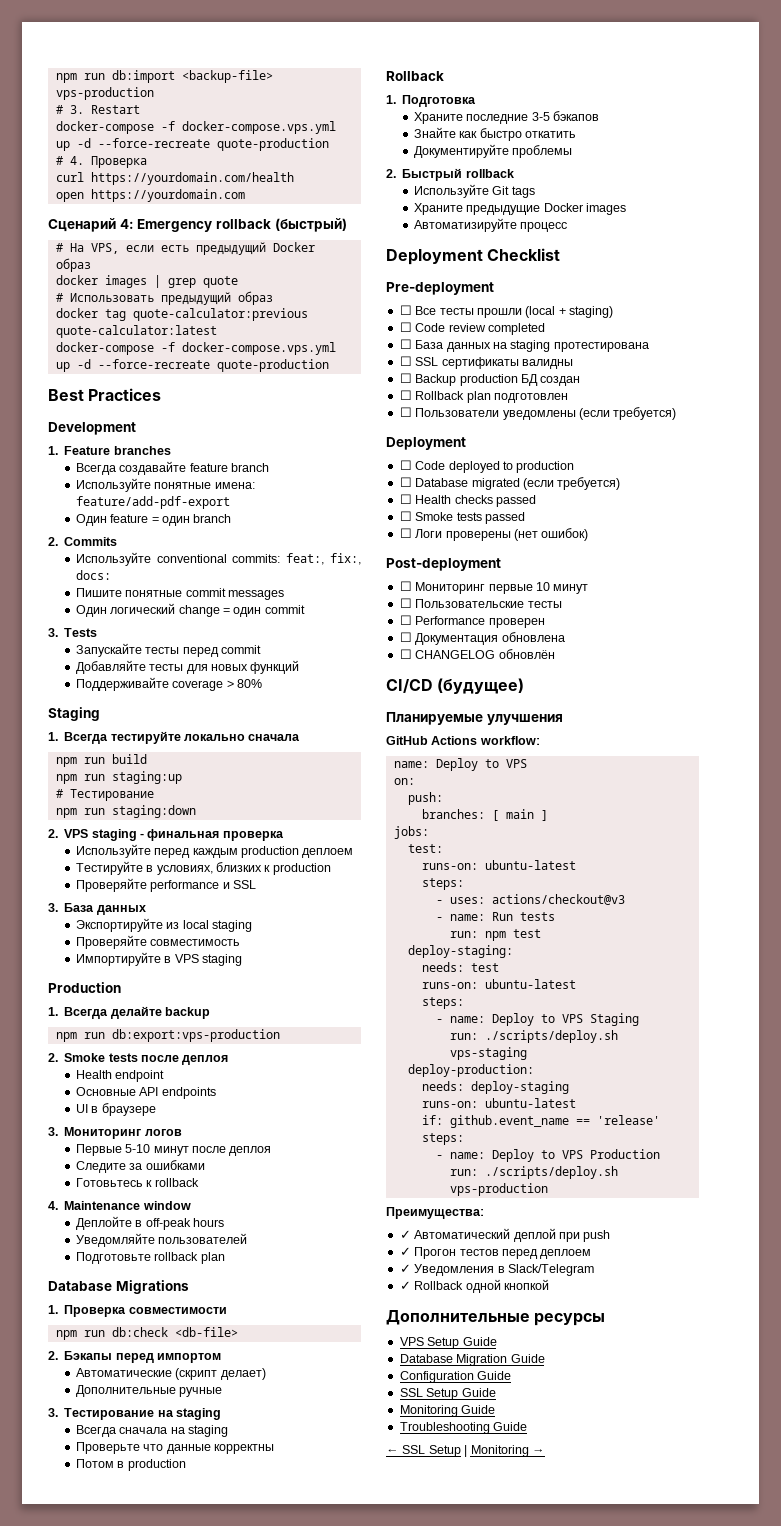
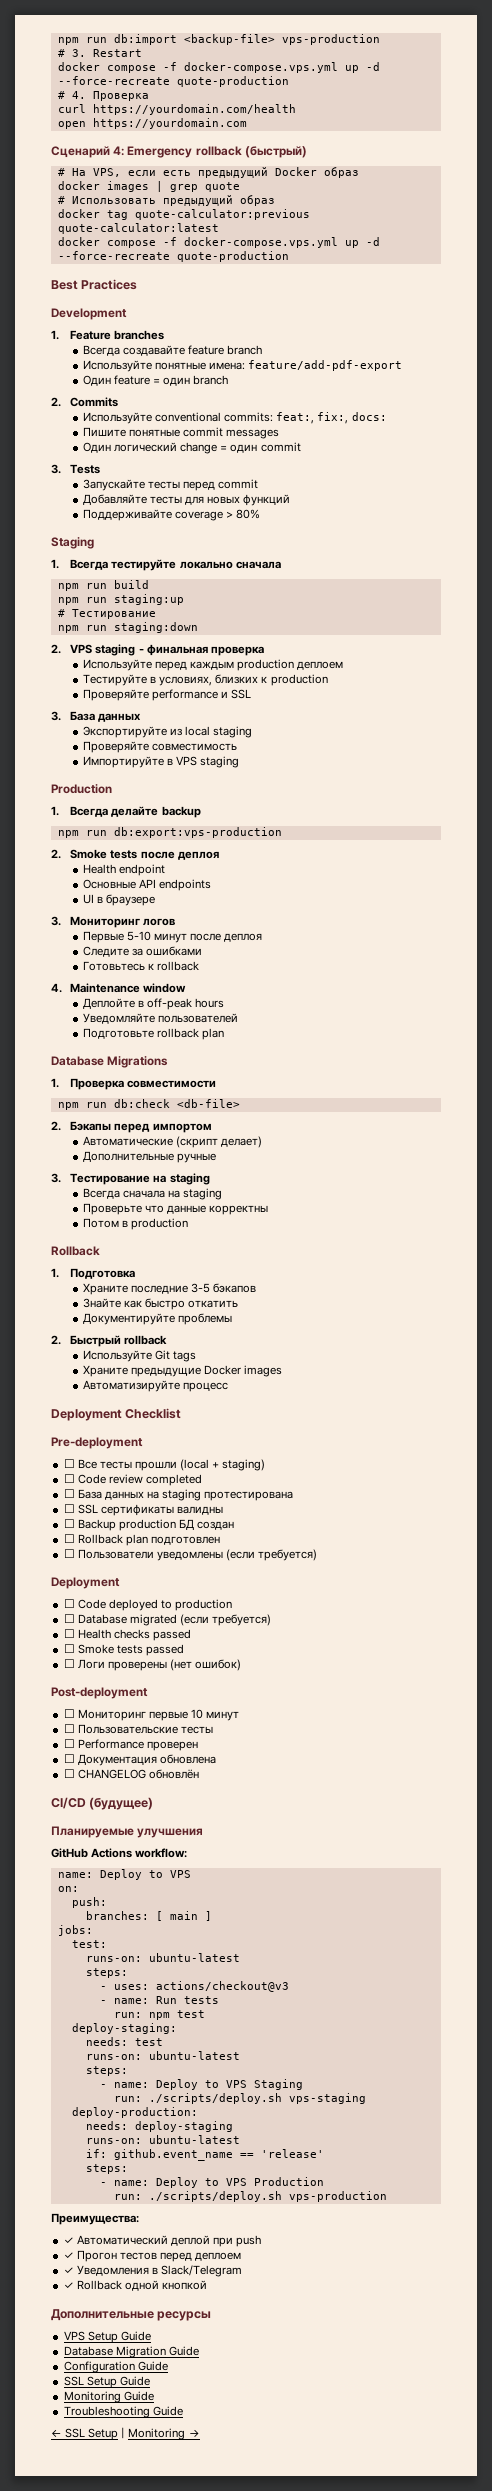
[55,121,154,134] docker-compose -> [57,62,156,73] docker compose
[55,342,154,355] docker-compose -> [57,237,156,248] docker compose

